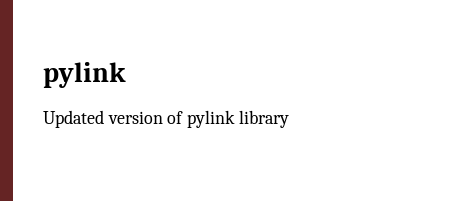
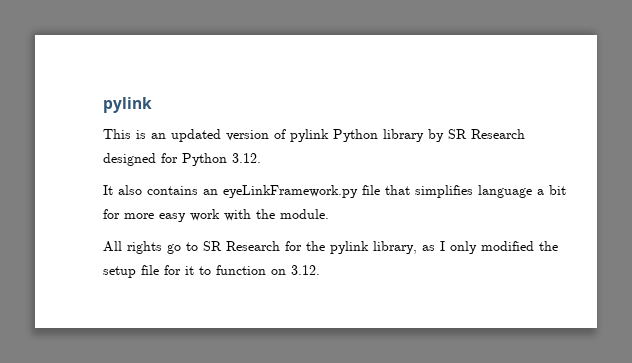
[43,110,289,128] Updated version of pylink library -> [103,129,525,142] [103,153,261,166] [103,185,566,198] [103,209,329,222] [103,241,558,254] [103,265,320,278] This is an updated version of pylink Python library by SR Research designed for Python 3.12. // It also contains an eyeLinkFramework.py file that simplifies language a bit for more easy work with the module. // All rights go to SR Research for the pylink library, as I only modified the setup file for it to function on 3.12.

